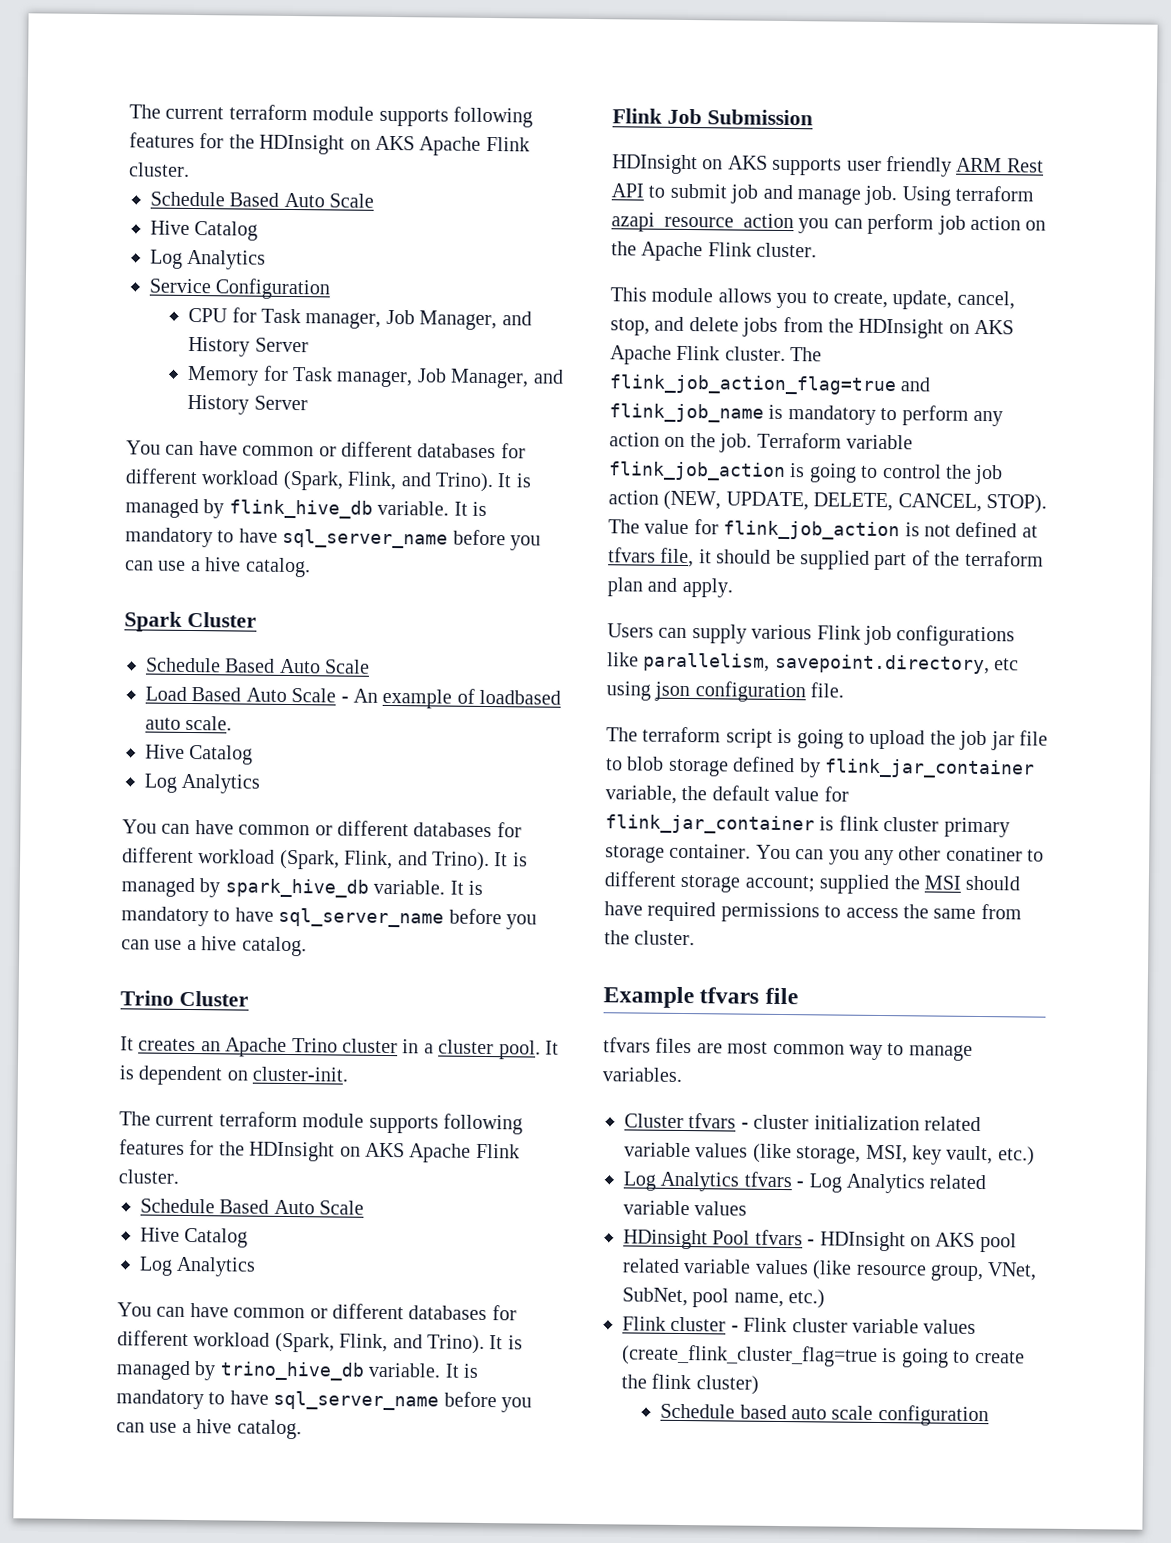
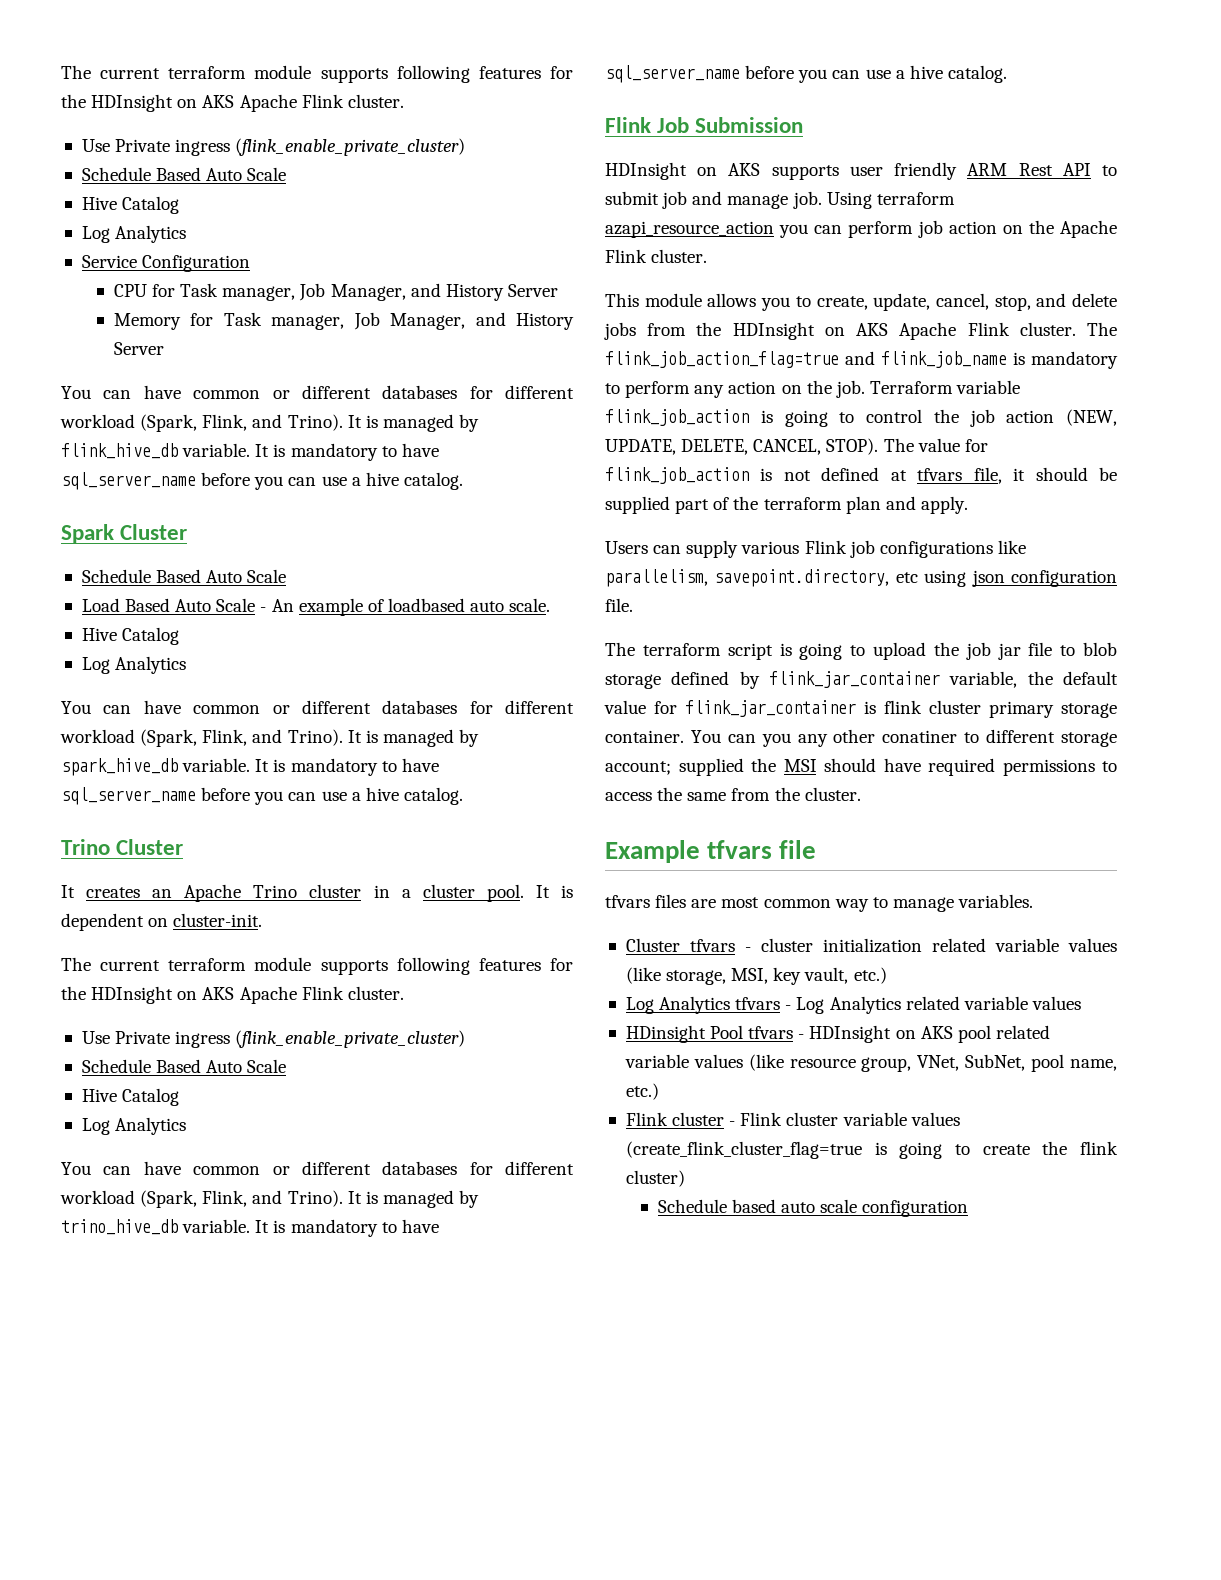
(190, 169) none -> [81,138,466,156] // Use Private ingress (flink_enable_private_cluster)
(179, 1176) none -> [81,1030,466,1048] // Use Private ingress (flink_enable_private_cluster)

